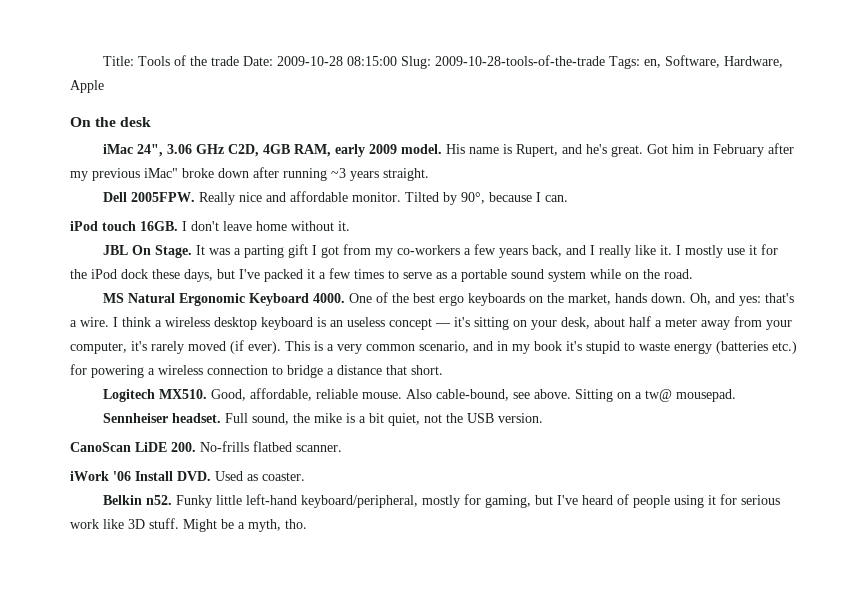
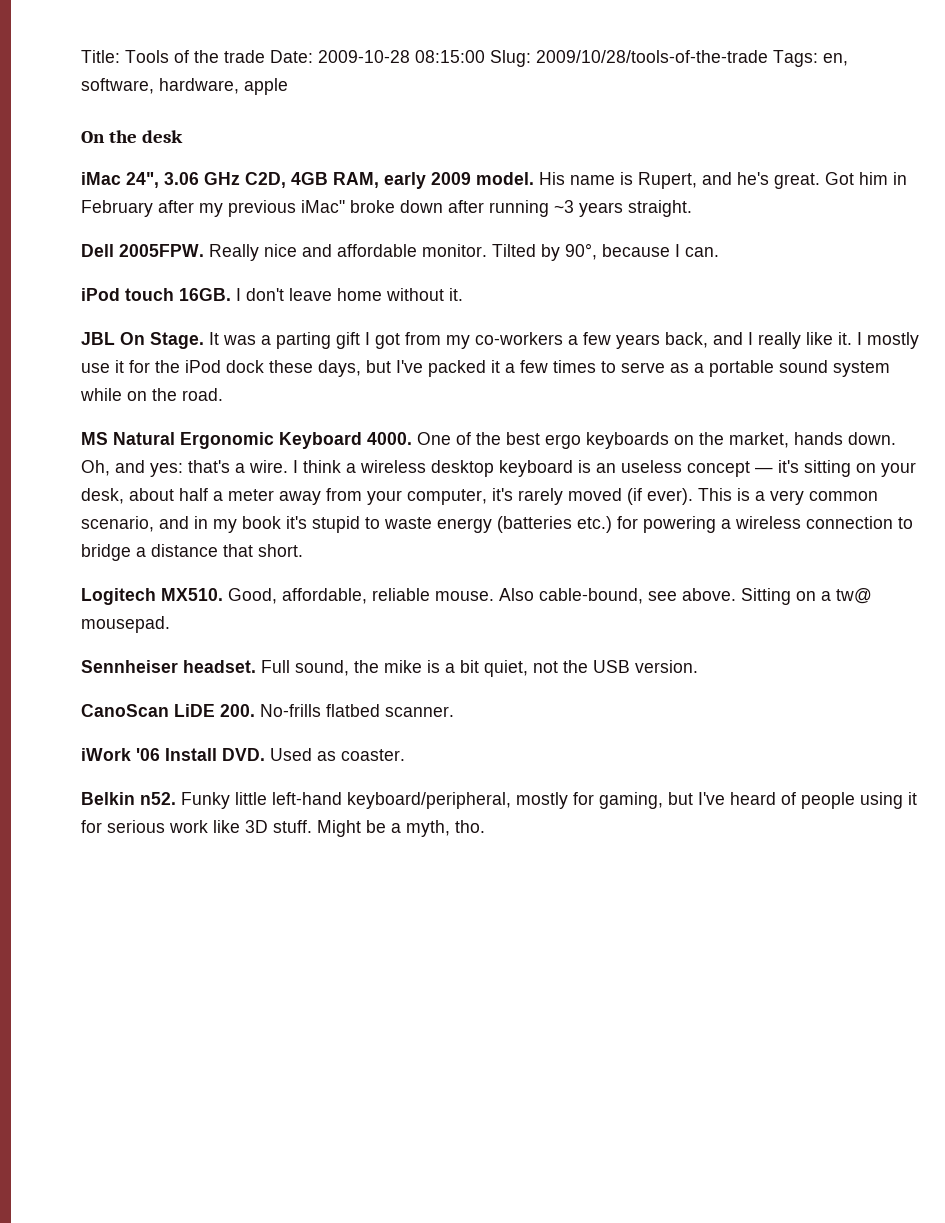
[435,55,606,66] 2009-10-28-tools-of-the-trade -> [536,50,768,63] 2009/10/28/tools-of-the-trade
[665,55,784,68] [70,80,104,93] Software, Hardware, Apple -> [81,78,288,95] software, hardware, apple

